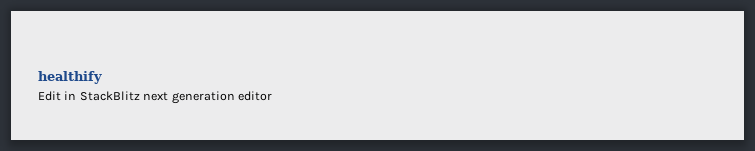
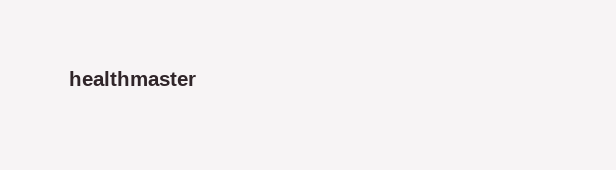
[38,71,102,84] [38,91,272,104] healthify // Edit in StackBlitz next generation editor -> [69,71,196,86] healthmaster

